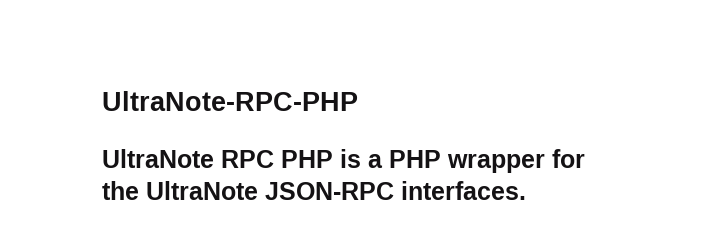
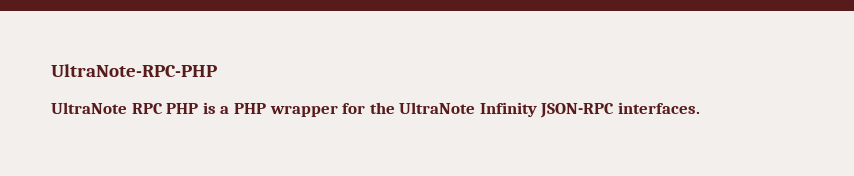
(258, 190) none -> [479,102,537,117] Infinity

